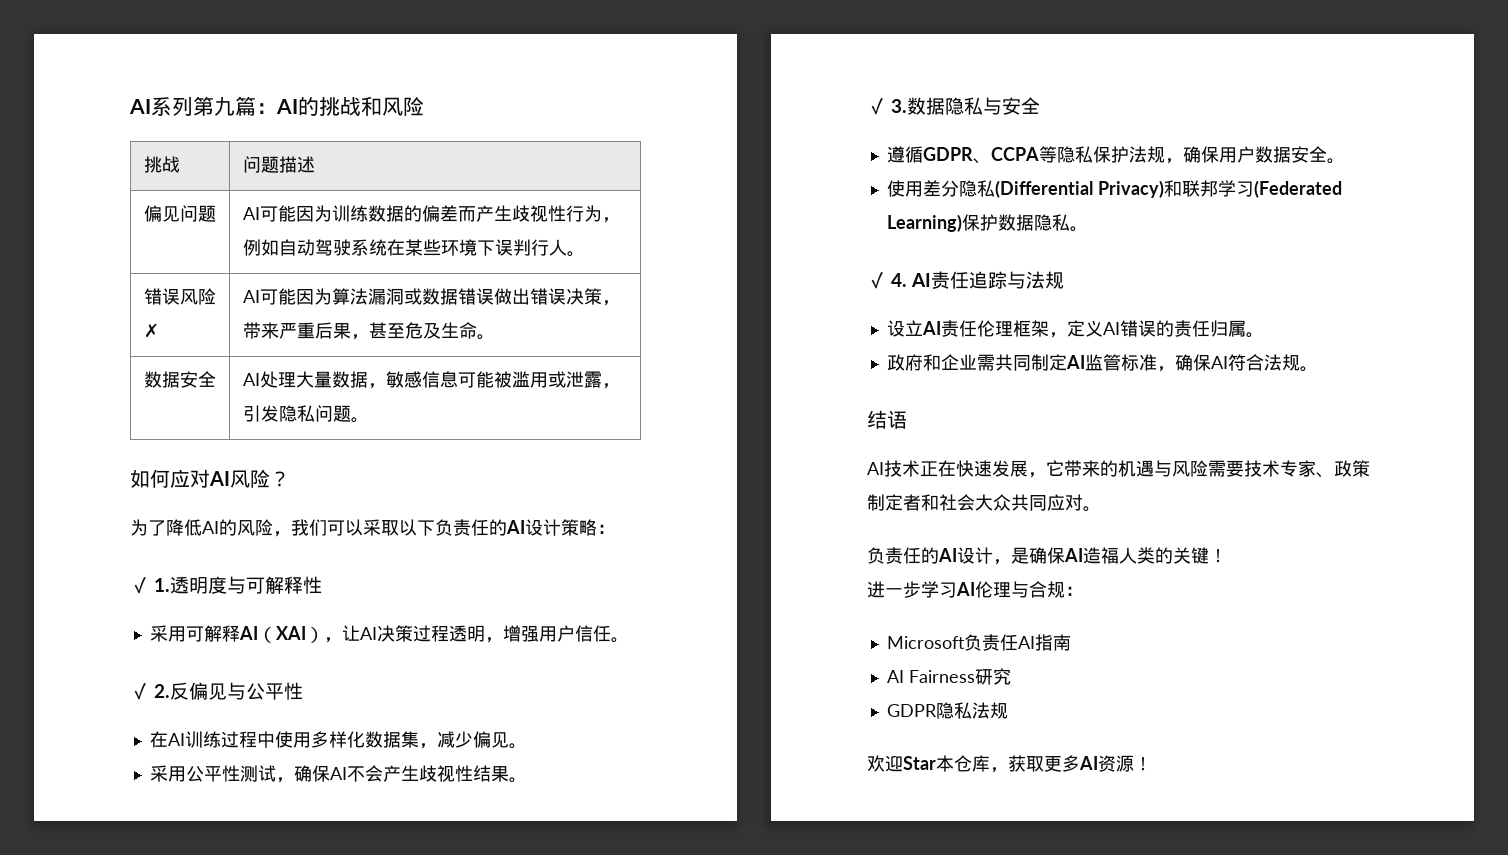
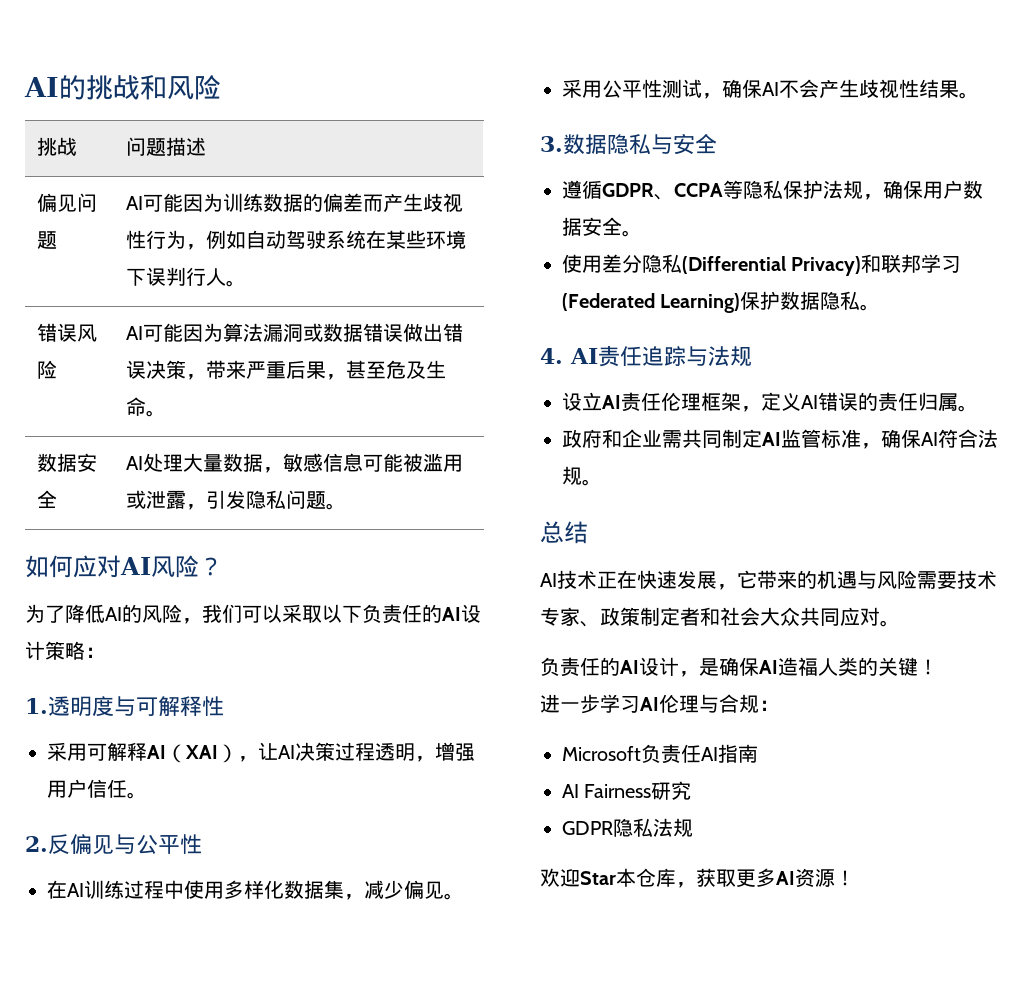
[129,96,298,116] AI系列第九篇：AI -> [24,77,59,97] AI
[143,323,159,338] ✗ -> (58, 369) none
[130,577,149,594] ✓ -> (105, 652) none
[130,683,149,700] ✓ -> (147, 795) none
[867,98,886,115] ✓ -> (979, 95) none
[867,272,886,289] ✓ -> (881, 307) none
[867,410,907,429] 结语 -> [540,521,588,544] 总结

